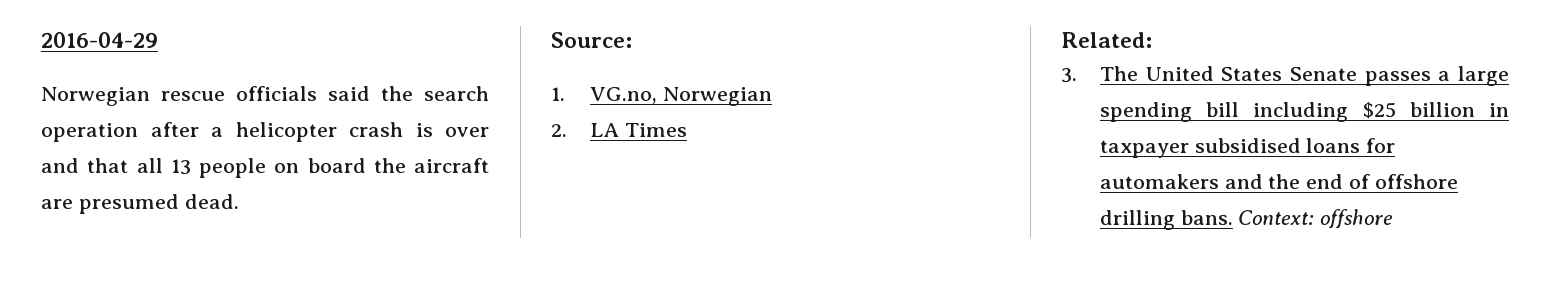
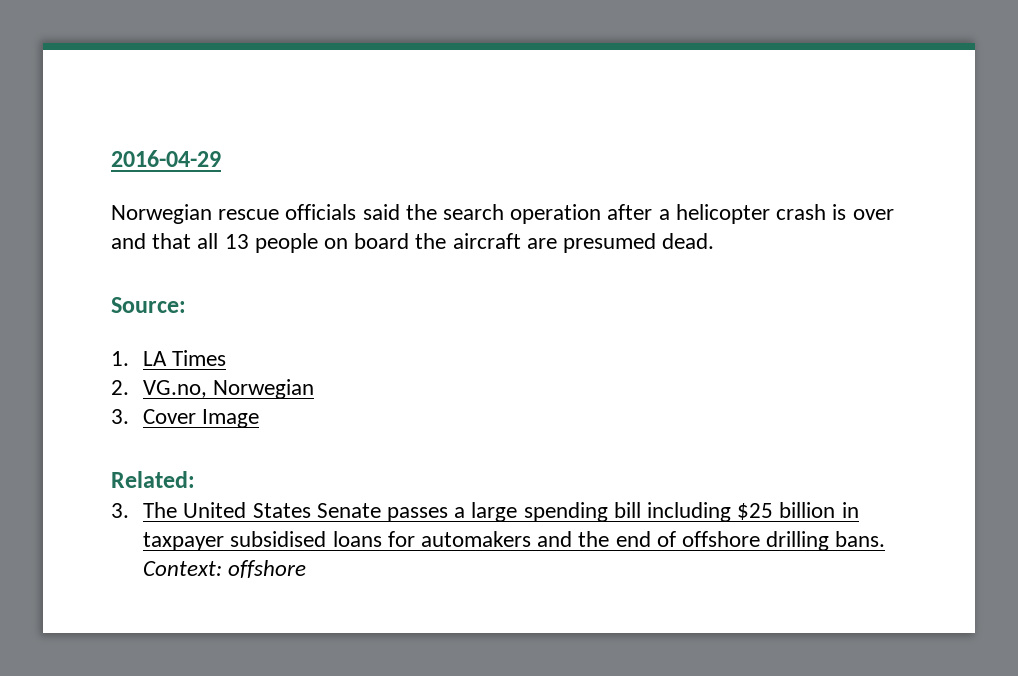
(565, 94) none -> [143,350,227,366] [111,380,129,395] LA Times // 2.
[551,123,687,137] 2. LA Times -> [111,409,260,428] 3. Cover Image

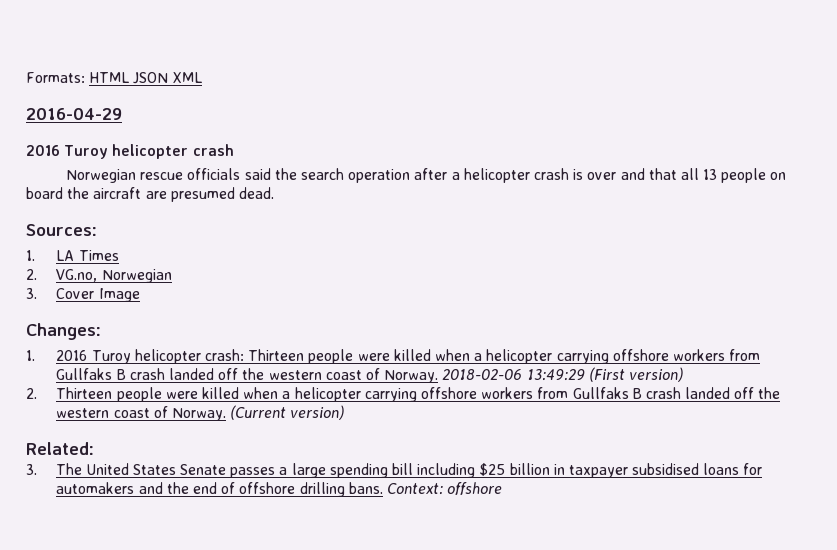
[111,150,221,167] 2016-04-29 -> [26,72,202,84] [26,108,122,120] [26,144,234,159] Formats: HTML JSON XML // 2016-04-29 // 2016 Turoy helicopter crash
[111,297,186,313] Source: -> [26,224,97,236] Sources:
(260, 418) none -> [26,323,101,340] [26,349,761,364] [56,367,683,383] [26,387,781,402] [56,405,345,421] // Changes: // 1. 2016 Turoy helicopter crash: Thirteen people were killed when a helicopter carrying offshore workers from Gullfaks B crash landed off the western coast of Norway. 2018-02-06 13:49:29 (First version) // 2. Thirteen people were killed when a helicopter carrying offshore workers from Gullfaks B crash landed off the western coast of Norway. (Current version)

